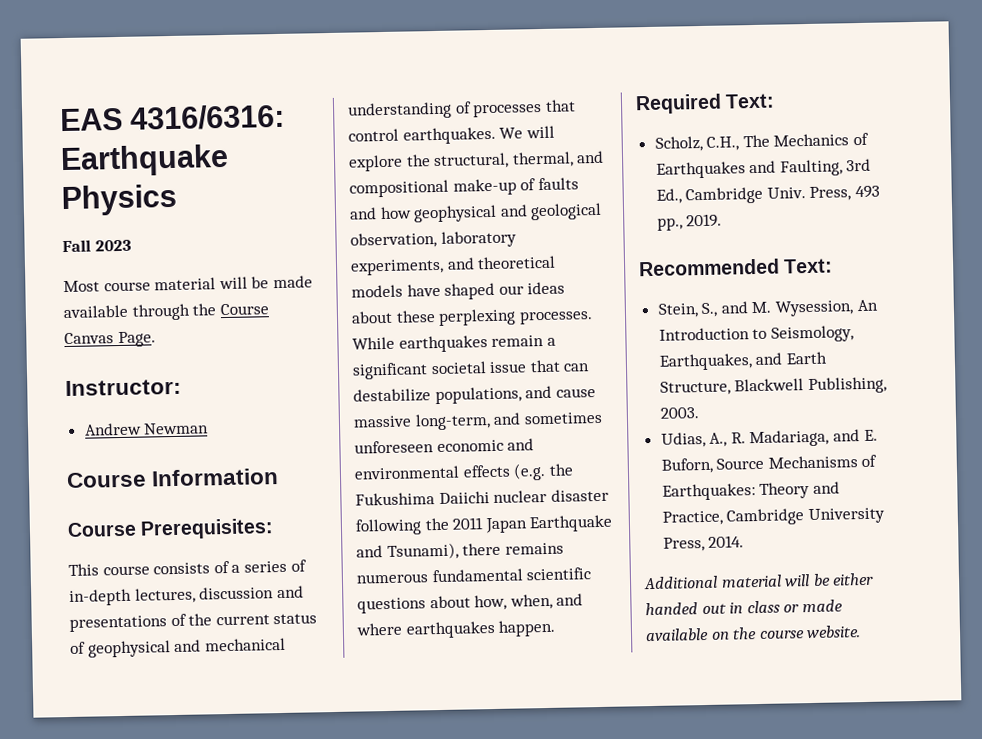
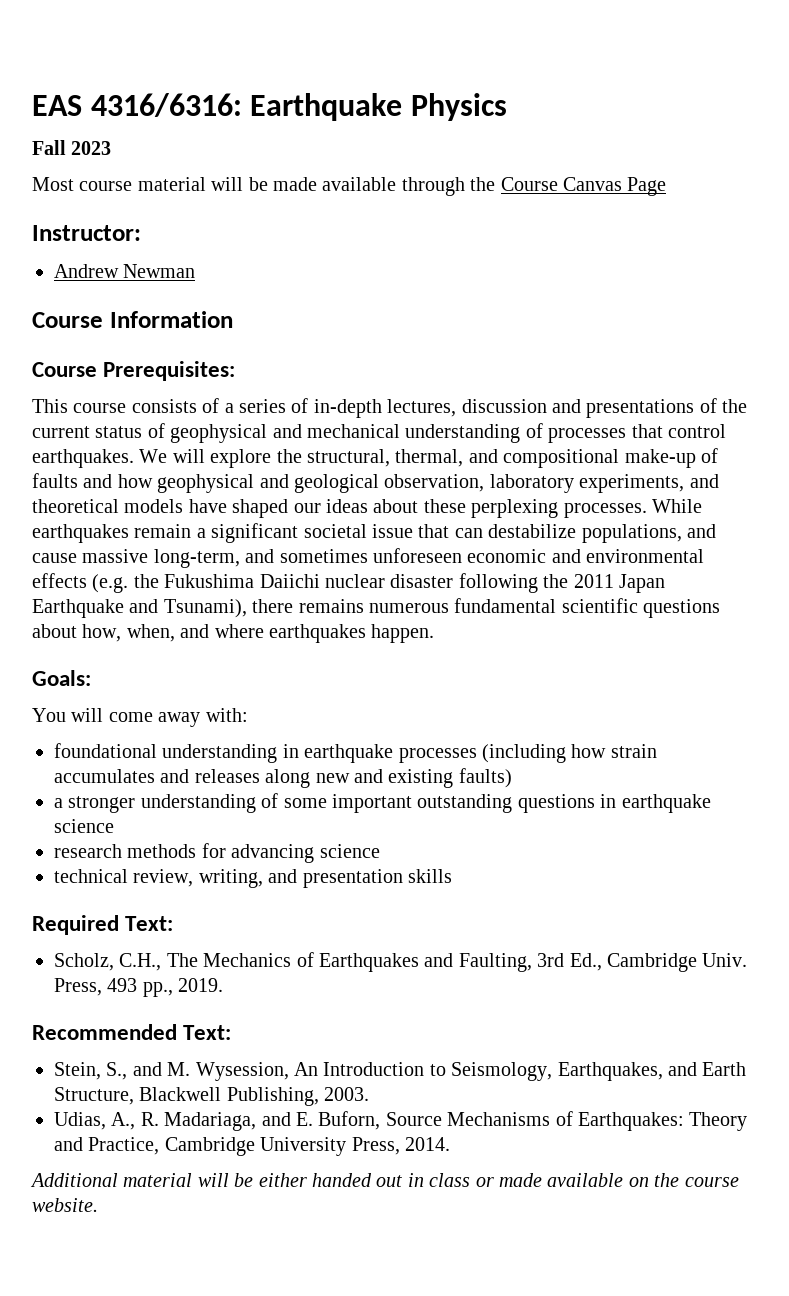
[117,331,156,348] Page. -> [627,177,667,196] Page
(557, 628) none -> [32,670,91,686] [32,708,248,727] [54,743,657,763] [54,768,512,788] [54,793,711,813] [54,819,114,833] [54,843,380,863] [54,869,452,888] // Goals: // You will come away with: // foundational understanding in earthquake processes (including how strain accumulates and releases along new and existing faults) // a stronger understanding of some important outstanding questions in earthquake science // research methods for advancing science // technical review, writing, and presentation skills

